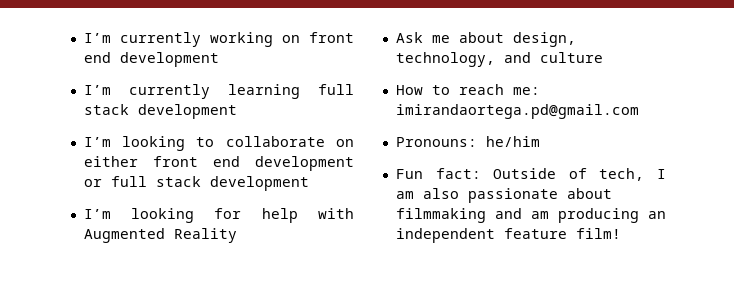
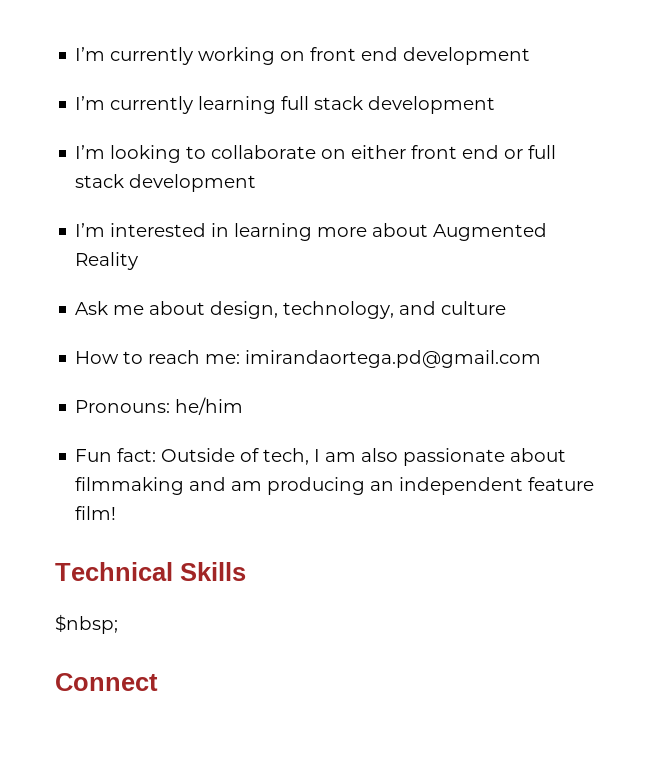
[255,156,354,171] development -> (500, 152) none
[131,208,354,223] looking for help with -> [110,223,429,241] interested in learning more about
(621, 233) none -> [55,562,246,581] [55,614,118,634] [55,673,158,691] // Technical Skills // $nbsp; // Connect

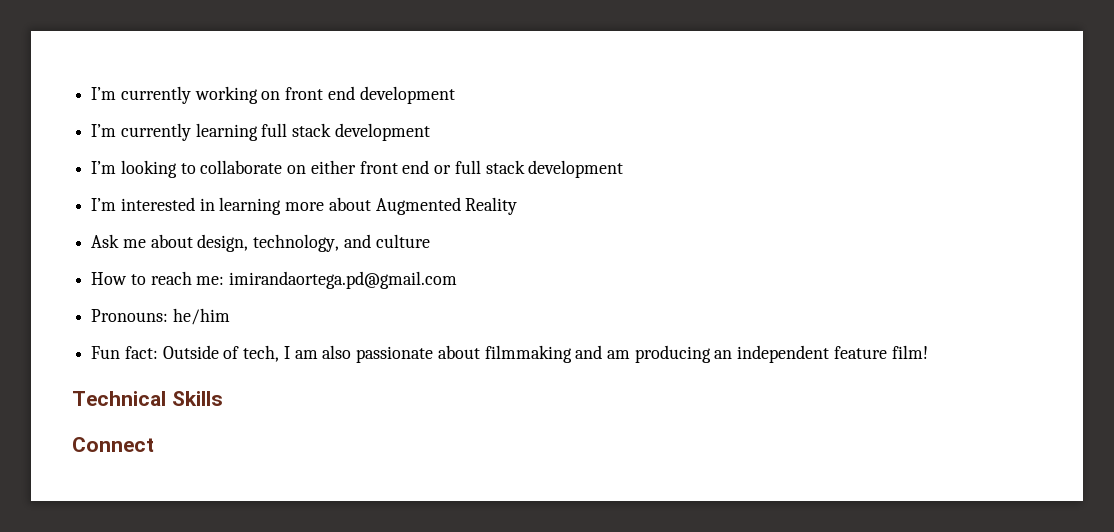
[55,614,118,634] // $nbsp; -> (223, 398) none

